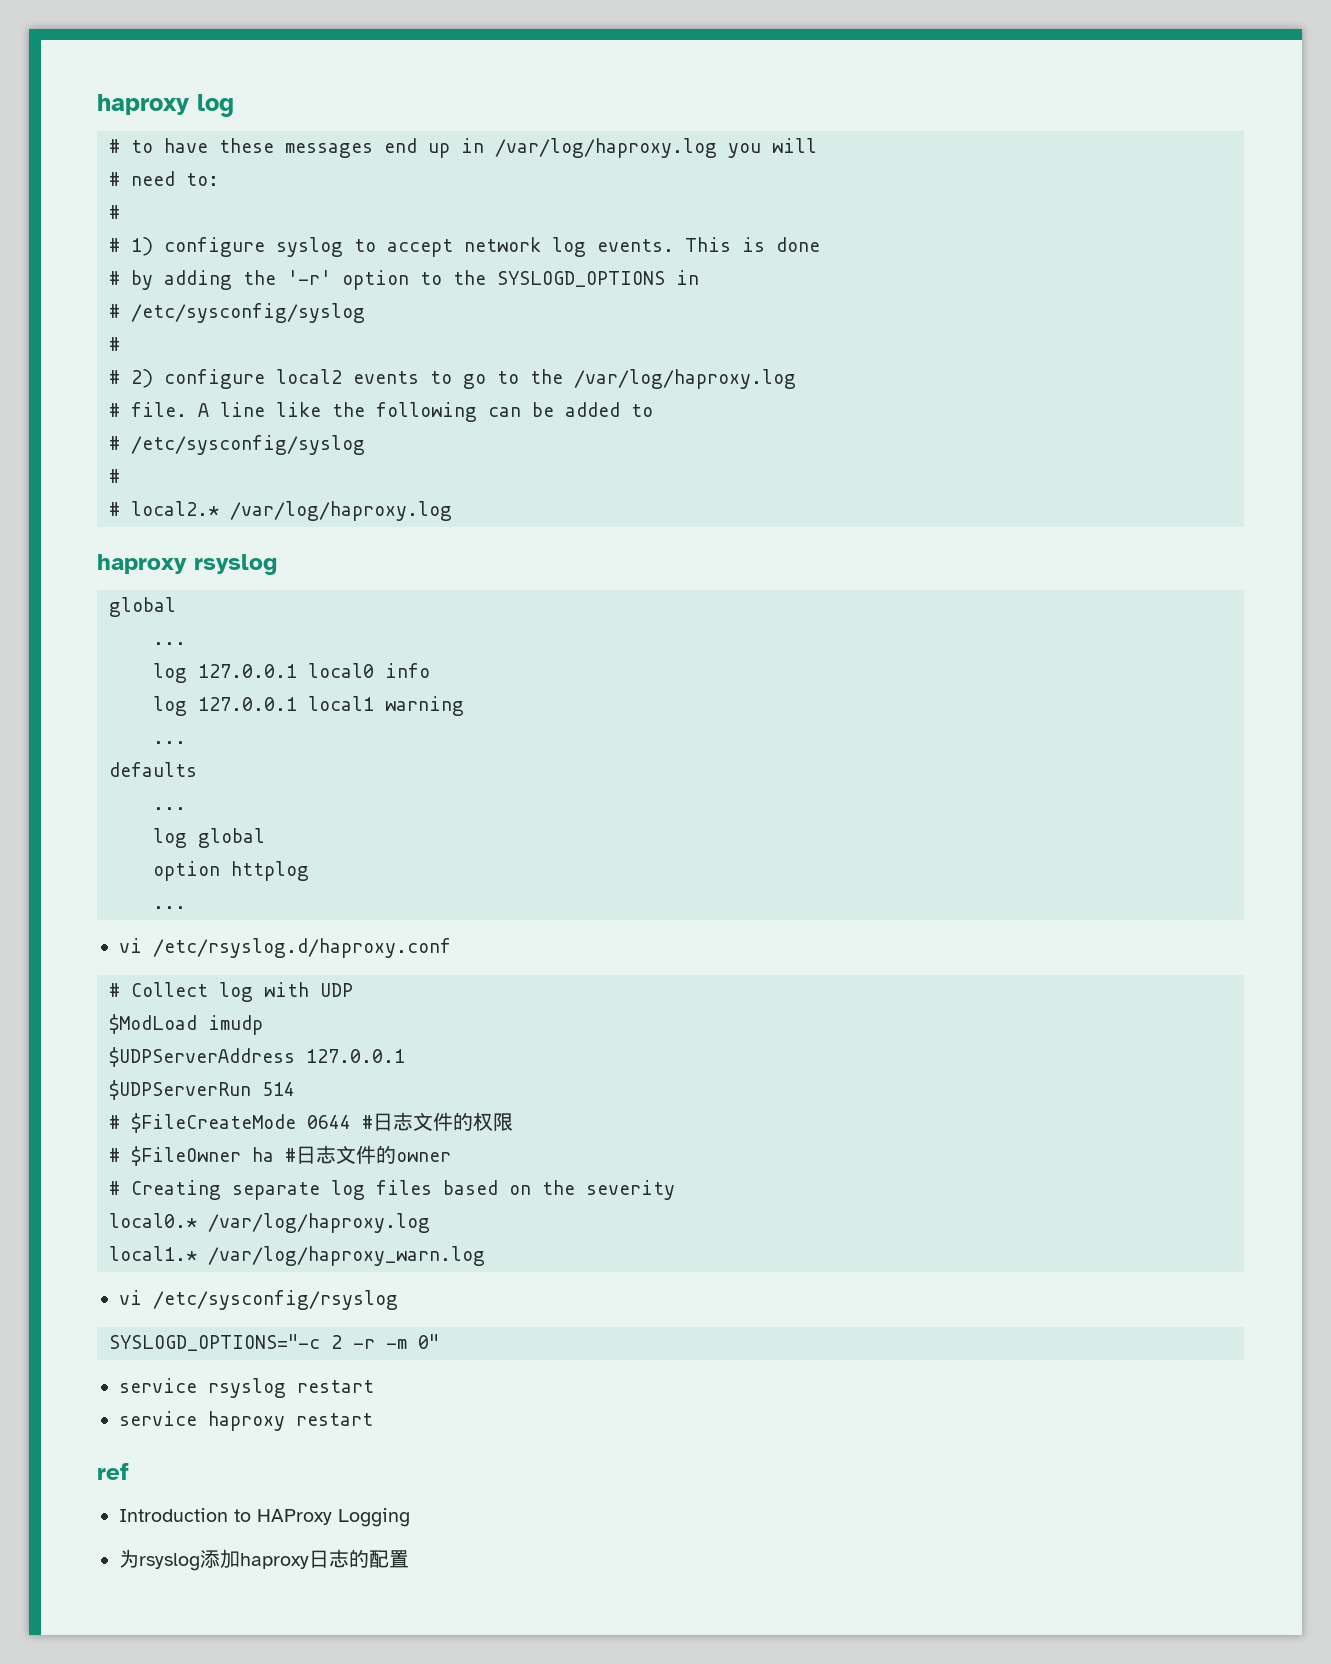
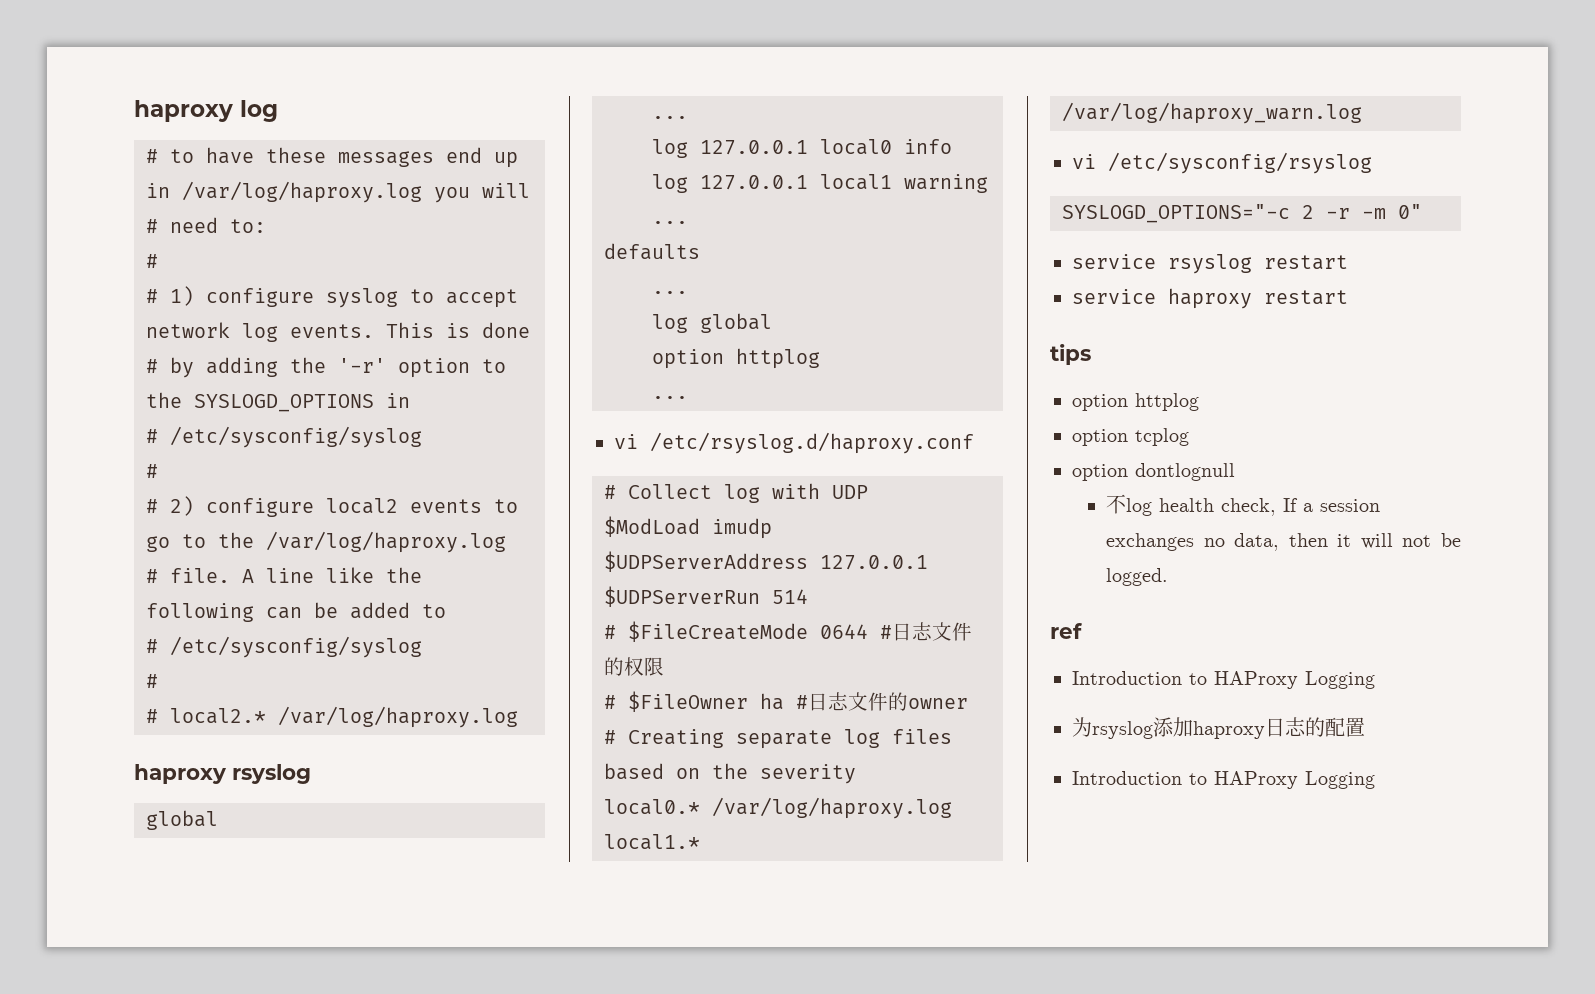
(373, 1419) none -> [1050,344,1091,365] [1072,393,1199,411] [1072,428,1189,446] [1072,463,1235,481] [1106,494,1381,516] [1106,533,1461,551] [1106,568,1169,586] // tips // option httplog // option tcplog // option dontlognull // 不log health check, If a session exchanges no data, then it will not be logged.
(409, 1559) none -> [1072,771,1375,789] // Introduction to HAProxy Logging

